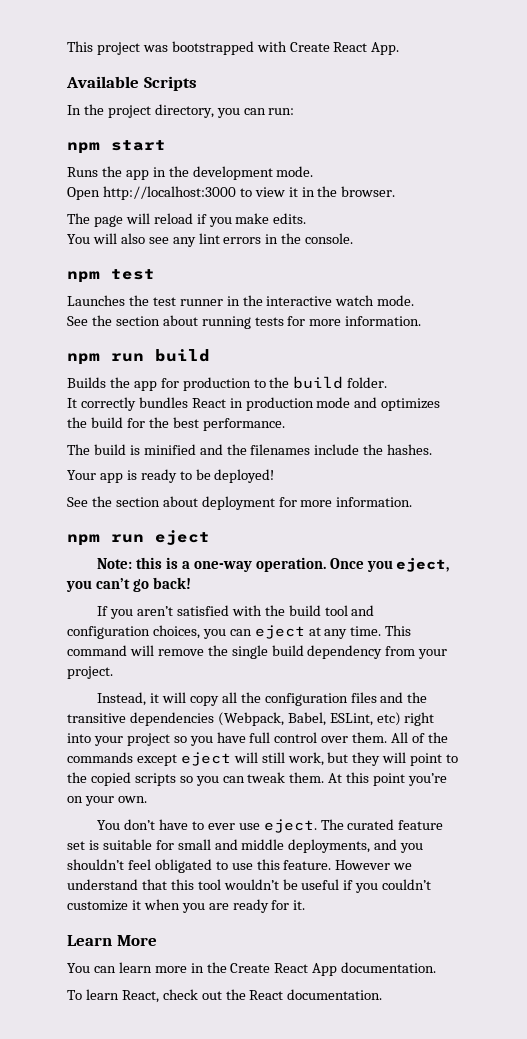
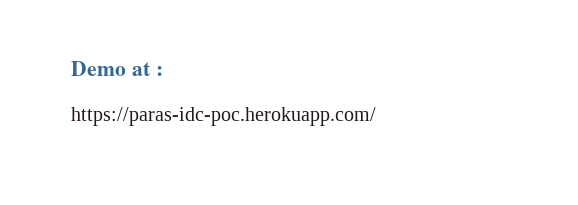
[67,41,400,55] [66,76,197,91] [67,104,295,118] [67,140,166,154] [67,166,314,180] [67,186,396,200] [67,213,307,227] [67,233,354,247] [67,269,155,283] [67,295,415,306] [67,315,422,329] [67,349,210,365] [67,376,388,391] [67,397,441,411] [67,417,285,431] [67,444,433,455] [67,469,275,483] [67,496,413,510] [67,530,210,546] [97,557,450,572] [66,577,191,592] [97,605,375,619] [67,625,412,639] [67,645,448,659] [67,666,113,679] [97,692,428,706] [67,712,435,726] [67,732,448,746] [67,752,459,766] [67,772,448,786] [67,796,147,806] [97,819,444,833] [67,839,424,853] [67,859,413,873] [67,879,432,893] [67,899,306,913] [67,935,157,946] [67,962,437,976] [67,989,383,1003] This project was bootstrapped with Create React App. // Available Scripts // In the project directory, you can run: // npm start // Runs the app in the development mode. // Open http://localhost:3000 to view it in the browser. // The page will reload if you make edits. // You will also see any lint errors in the console. // npm test // Launches the test runner in the interactive watch mode. // See the section about running tests for more information. // npm run build // Builds the app for production to the build folder. // It correctly bundles React in production mode and optimizes the build for the best performance. // The build is minified and the filenames include the hashes. // Your app is ready to be deployed! // See the section about deployment for more information. // npm run eject // Note: this is a one-way operation. Once you eject, you can’t go back! // If you aren’t satisfied with the build tool and configuration choices, you can eject at any time. This command will remove the single build dependency from your project. // Instead, it will copy all the configuration files and the transitive dependencies (Webpack, Babel, ESLint, etc) right into your project so you have full control over them. All of the commands except eject will still work, but they will point to the copied scripts so you can tweak them. At this point you’re on your own. // You don’t have to ever use eject. The curated feature set is suitable for small and middle deployments, and you shouldn’t feel obligated to use this feature. However we understand that this tool wouldn’t be useful if you couldn’t customize it when you are ready for it. // Learn More // You can learn more in the Create React App documentation. // To learn React, check out the React documentation. -> [71,61,163,76] [71,107,376,126] Demo at : // https://paras-idc-poc.herokuapp.com/

